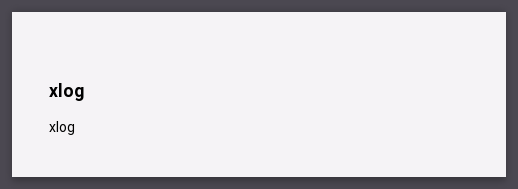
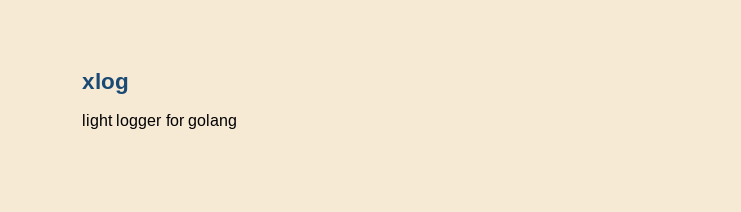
[49,121,75,135] xlog -> [82,114,237,129] light logger for golang

